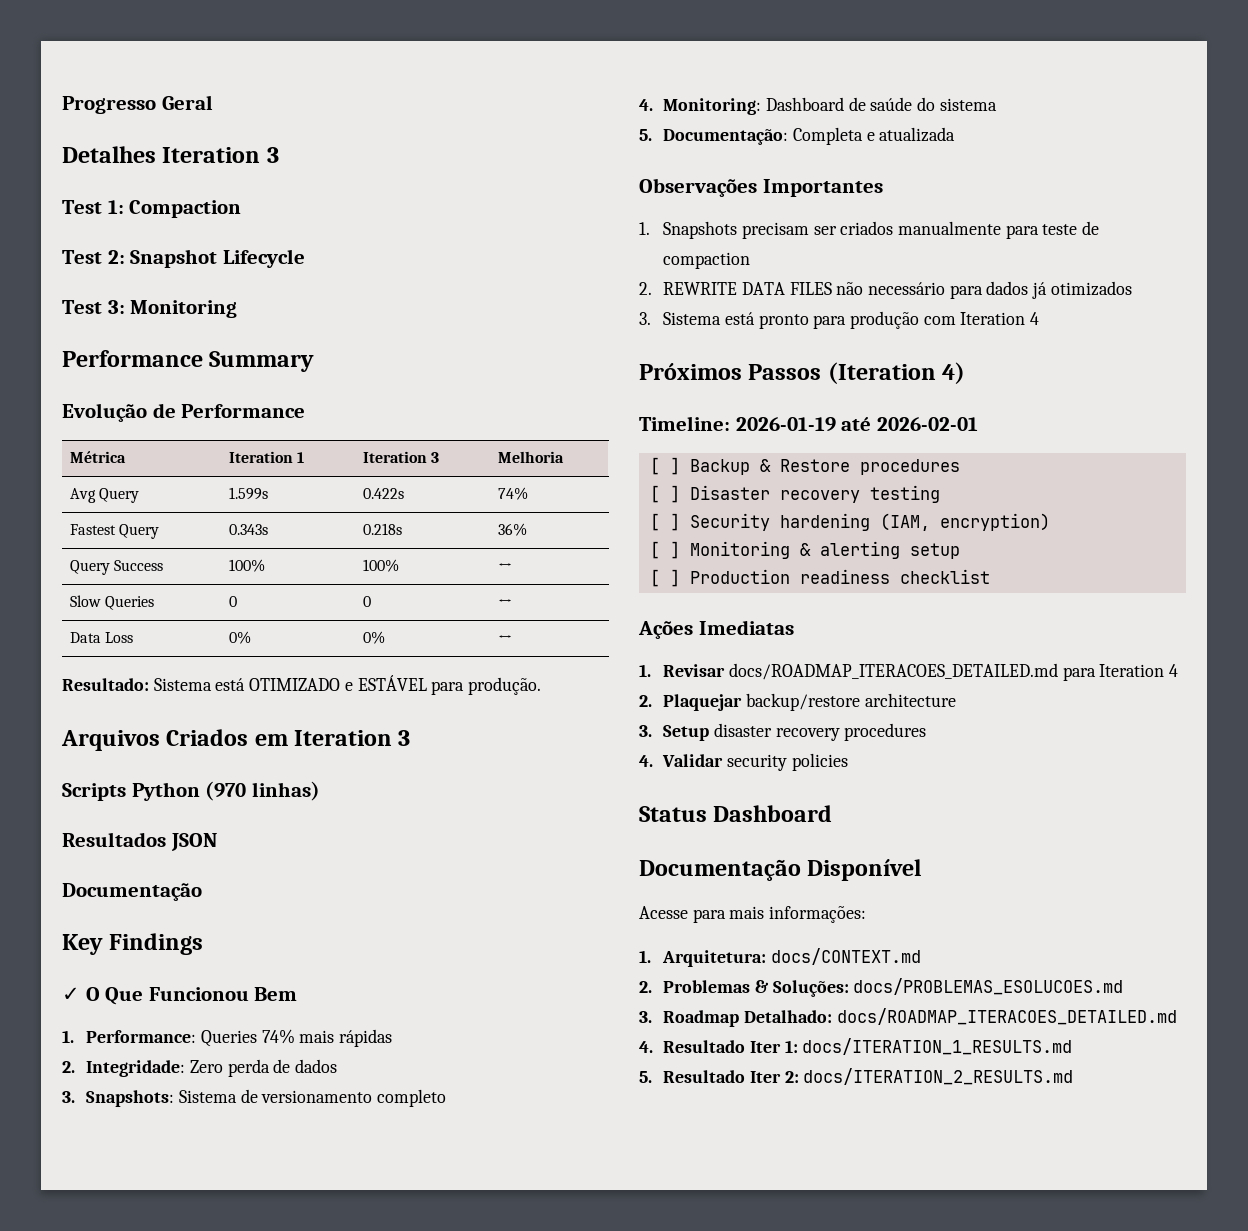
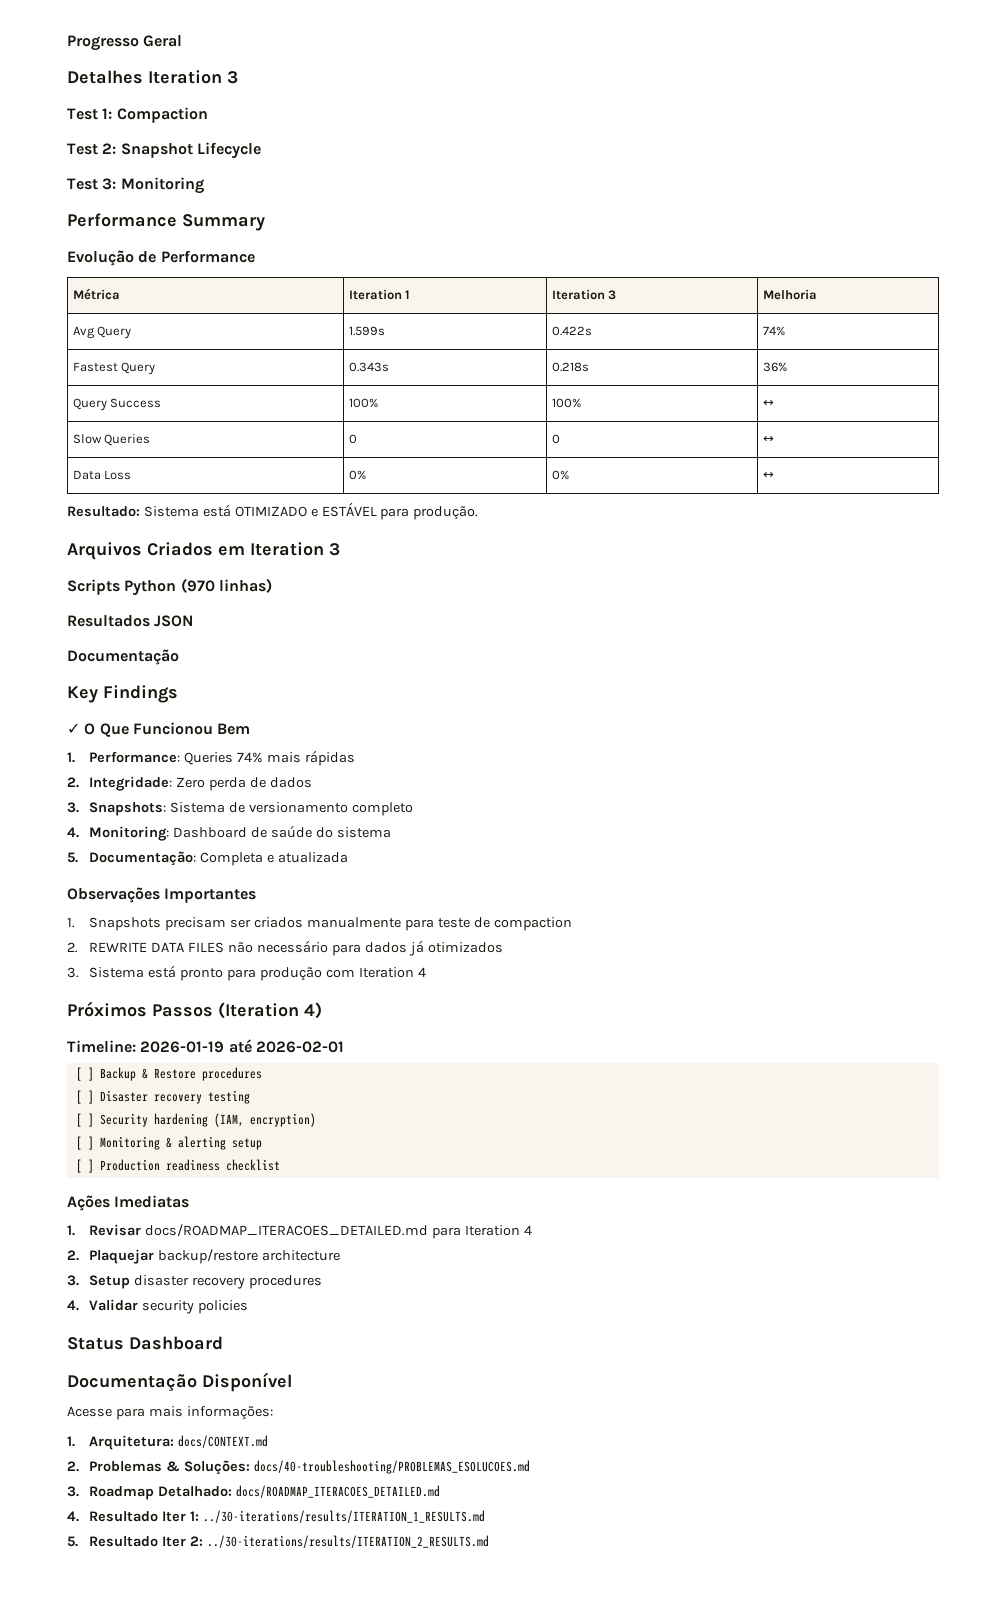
[853,978,1124,995] docs/PROBLEMAS_ESOLUCOES.md -> [253,1460,530,1474] docs/40-troubleshooting/PROBLEMAS_ESOLUCOES.md
[802,1038,1073,1055] docs/ITERATION_1_RESULTS.md -> [202,1510,485,1523] ../30-iterations/results/ITERATION_1_RESULTS.md
[803,1068,1074,1085] docs/ITERATION_2_RESULTS.md -> [206,1535,489,1548] ../30-iterations/results/ITERATION_2_RESULTS.md

